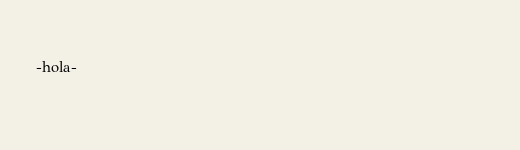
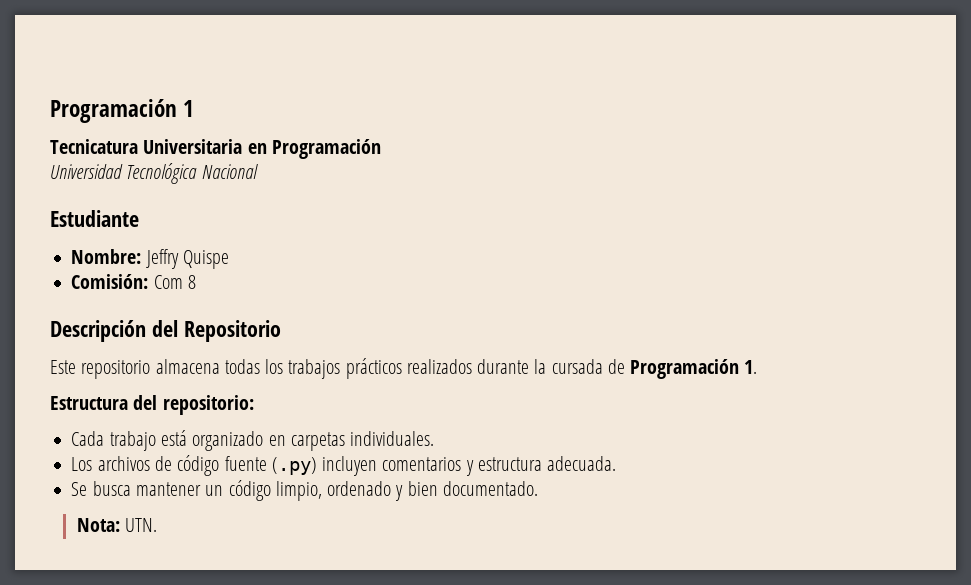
[36,61,77,73] -hola- -> [50,99,195,123] [50,139,381,159] [50,163,258,184] [50,210,139,227] [71,249,229,269] [71,274,196,289] [50,320,281,342] [50,358,758,379] [50,395,254,415] [71,430,435,451] [71,455,617,476] [71,480,538,501] [77,518,158,532] Programación 1 // Tecnicatura Universitaria en Programación // Universidad Tecnológica Nacional // Estudiante // Nombre: Jeffry Quispe // Comisión: Com 8 // Descripción del Repositorio // Este repositorio almacena todas los trabajos prácticos realizados durante la cursada de Programación 1. // Estructura del repositorio: // Cada trabajo está organizado en carpetas individuales. // Los archivos de código fuente (.py) incluyen comentarios y estructura adecuada. // Se busca mantener un código limpio, ordenado y bien documentado. // Nota: UTN.

